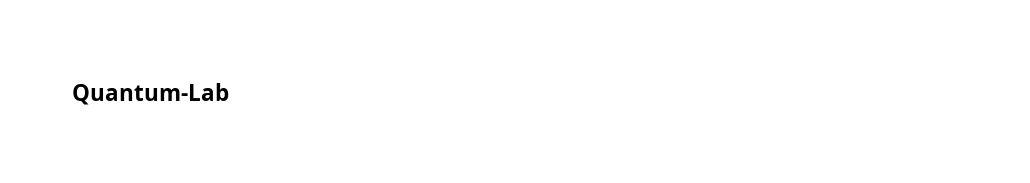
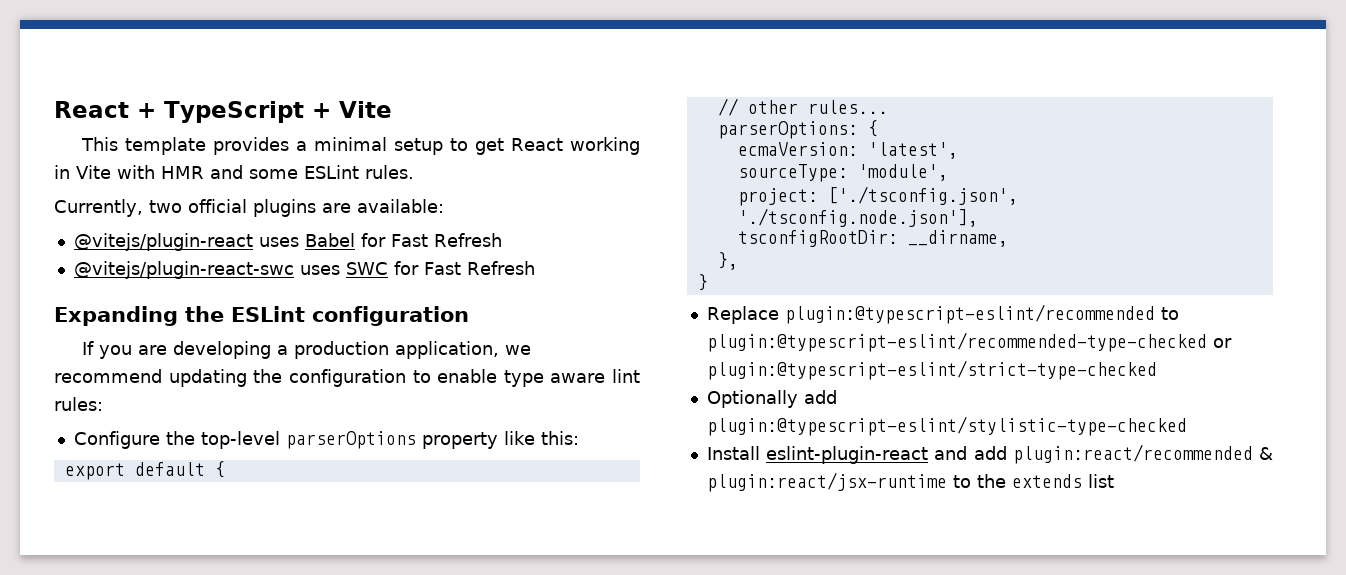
[72,83,229,105] Quantum-Lab -> [54,101,392,123] [81,137,640,155] [54,165,414,179] [54,199,444,217] [73,233,502,251] [73,261,535,279] [54,306,469,326] [82,341,532,359] [54,369,640,387] [54,397,103,411] [73,431,579,449] [64,461,225,480] [717,98,888,116] [717,120,878,139] [737,142,958,159] [737,164,948,182] [737,186,1018,206] [737,208,978,227] [737,230,1008,247] [717,252,738,270] [697,274,708,291] [706,304,1179,324] [706,332,1232,352] [706,360,1157,380] [706,390,837,408] [706,416,1187,436] [706,444,1273,464] [706,472,1114,492] React + TypeScript + Vite // This template provides a minimal setup to get React working in Vite with HMR and some ESLint rules. // Currently, two official plugins are available: // @vitejs/plugin-react uses Babel for Fast Refresh // @vitejs/plugin-react-swc uses SWC for Fast Refresh // Expanding the ESLint configuration // If you are developing a production application, we recommend updating the configuration to enable type aware lint rules: // Configure the top-level parserOptions property like this: // export default { // // other rules... // parserOptions: { // ecmaVersion: 'latest', // sourceType: 'module', // project: ['./tsconfig.json', './tsconfig.node.json'], // tsconfigRootDir: __dirname, // }, // } // Replace plugin:@typescript-eslint/recommended to plugin:@typescript-eslint/recommended-type-checked or plugin:@typescript-eslint/strict-type-checked // Optionally add plugin:@typescript-eslint/stylistic-type-checked // Install eslint-plugin-react and add plugin:react/recommended & plugin:react/jsx-runtime to the extends list

